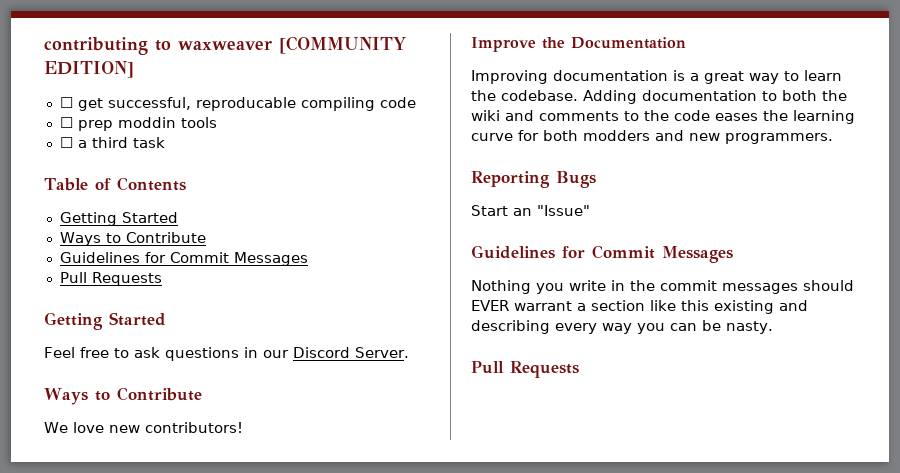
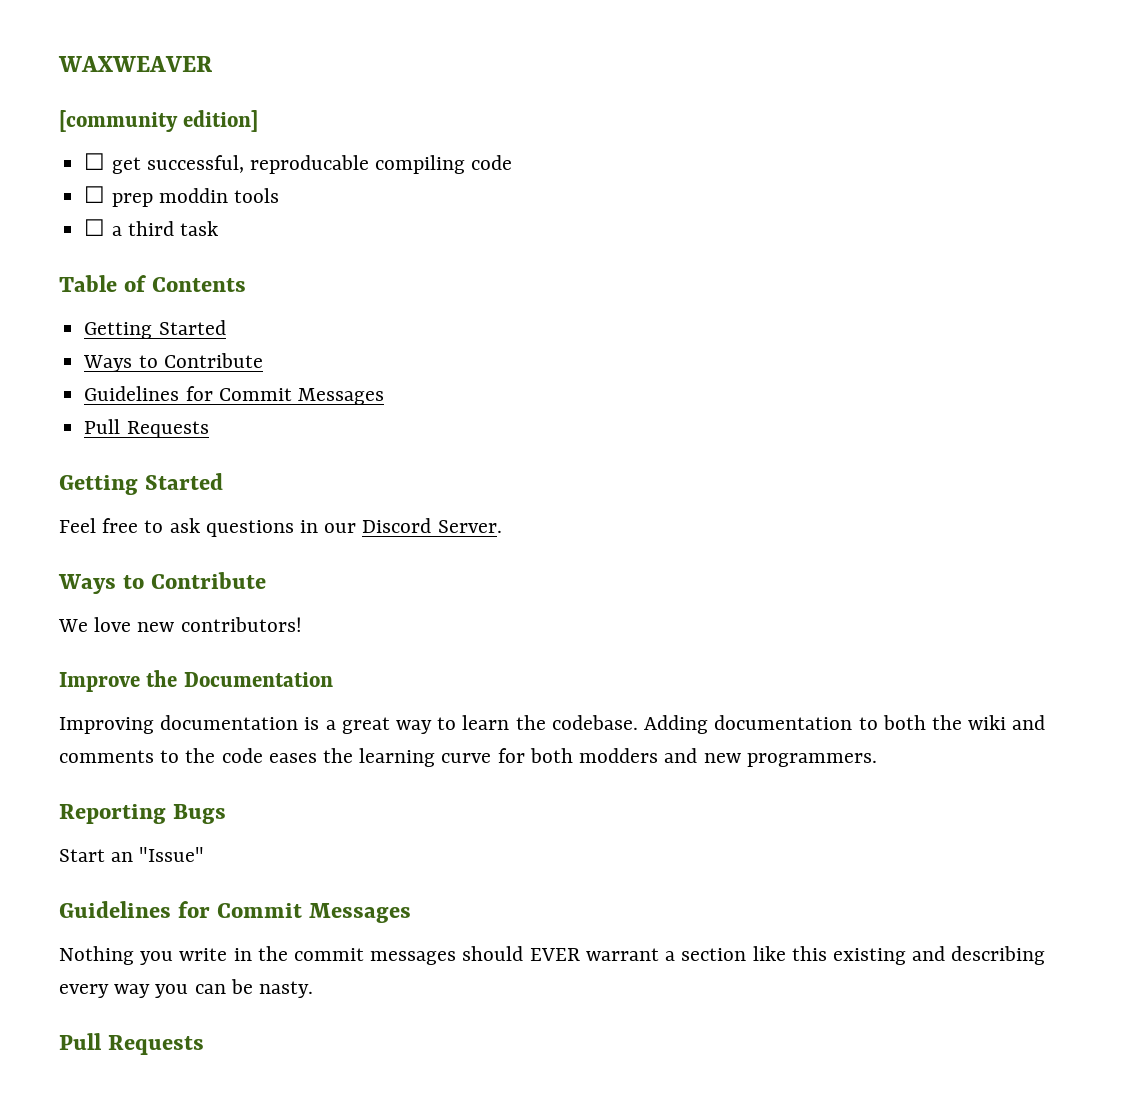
[44,36,406,55] [44,61,134,78] contributing to waxweaver [COMMUNITY EDITION] -> [58,56,212,72] [59,110,259,132] WAXWEAVER // [community edition]

